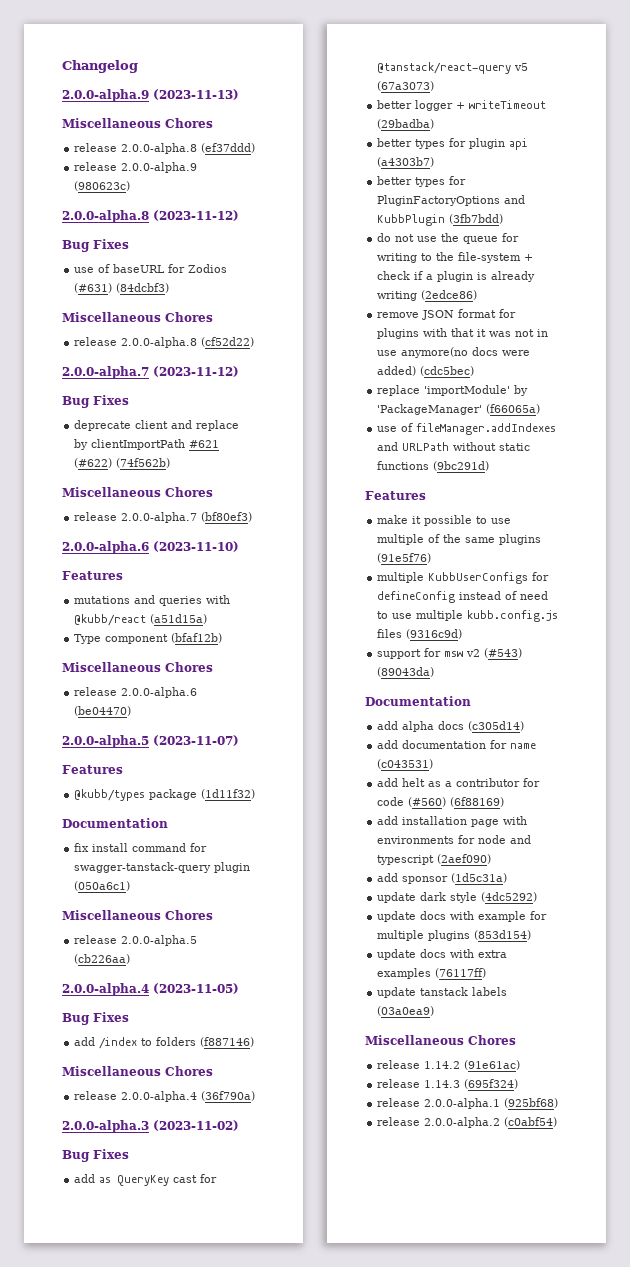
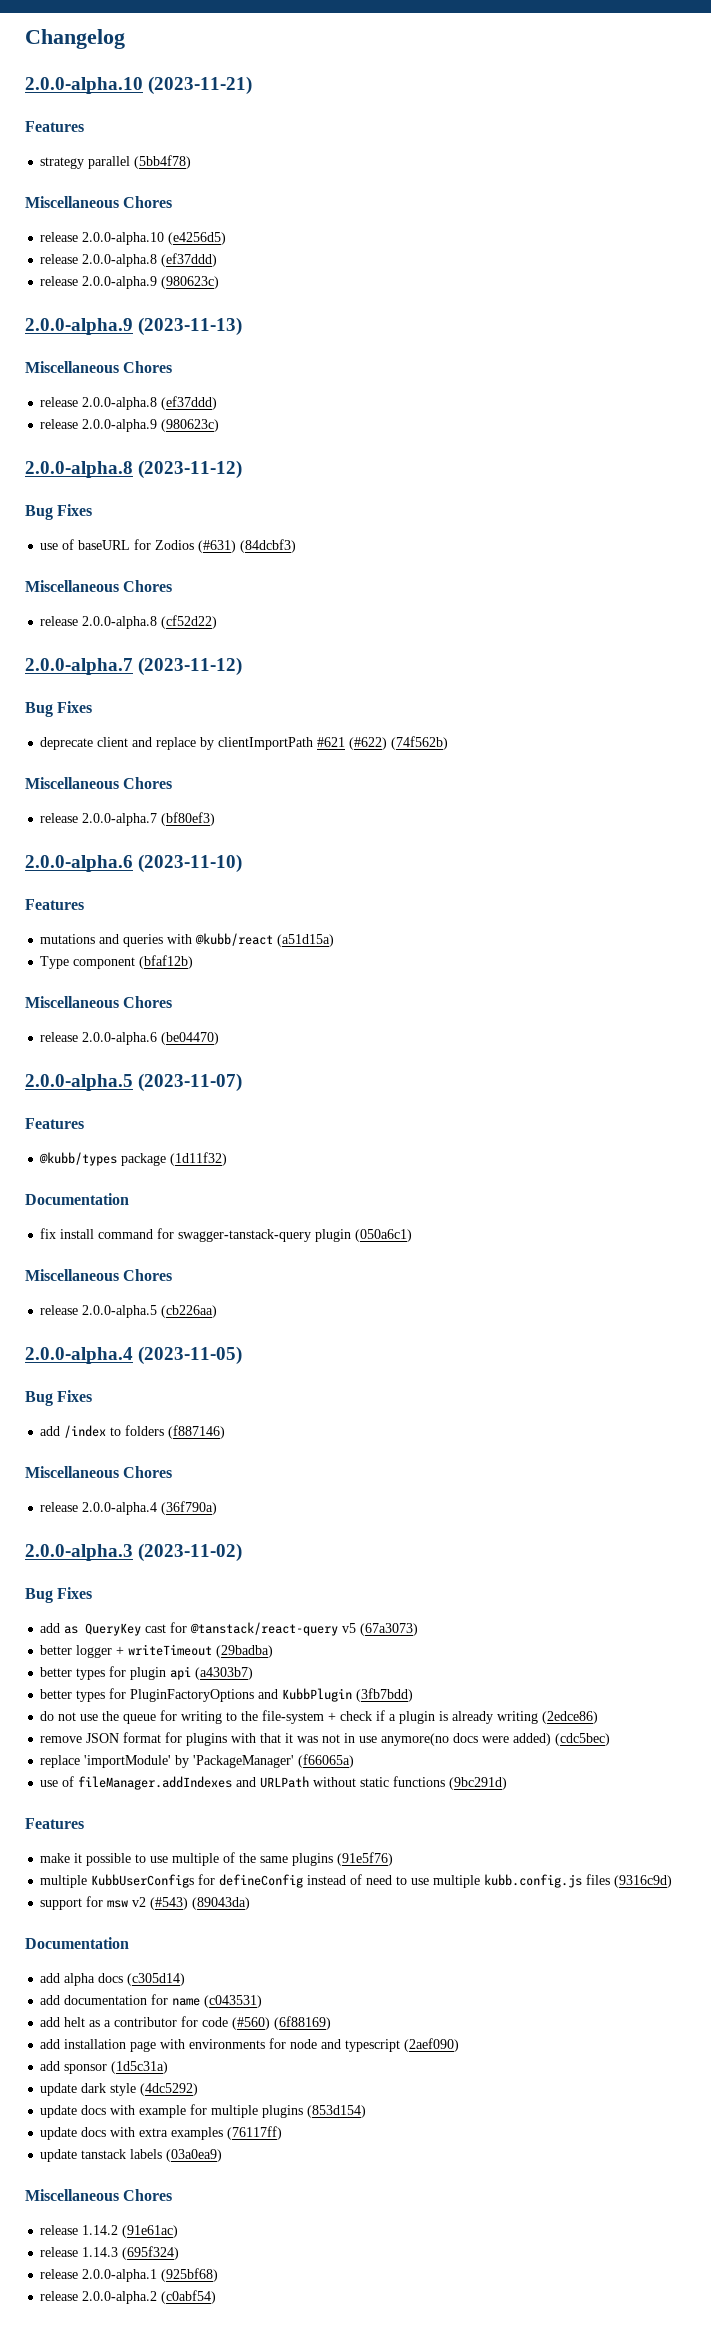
(138, 66) none -> [25,76,253,95] [25,121,84,132] [40,155,192,169] [25,196,173,208] [40,232,227,245] [40,253,218,267] [40,276,220,289] // 2.0.0-alpha.10 (2023-11-21) // Features // strategy parallel (5bb4f78) // Miscellaneous Chores // release 2.0.0-alpha.10 (e4256d5) // release 2.0.0-alpha.8 (ef37ddd) // release 2.0.0-alpha.9 (980623c)

